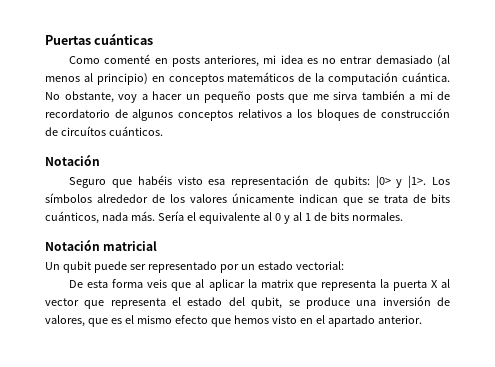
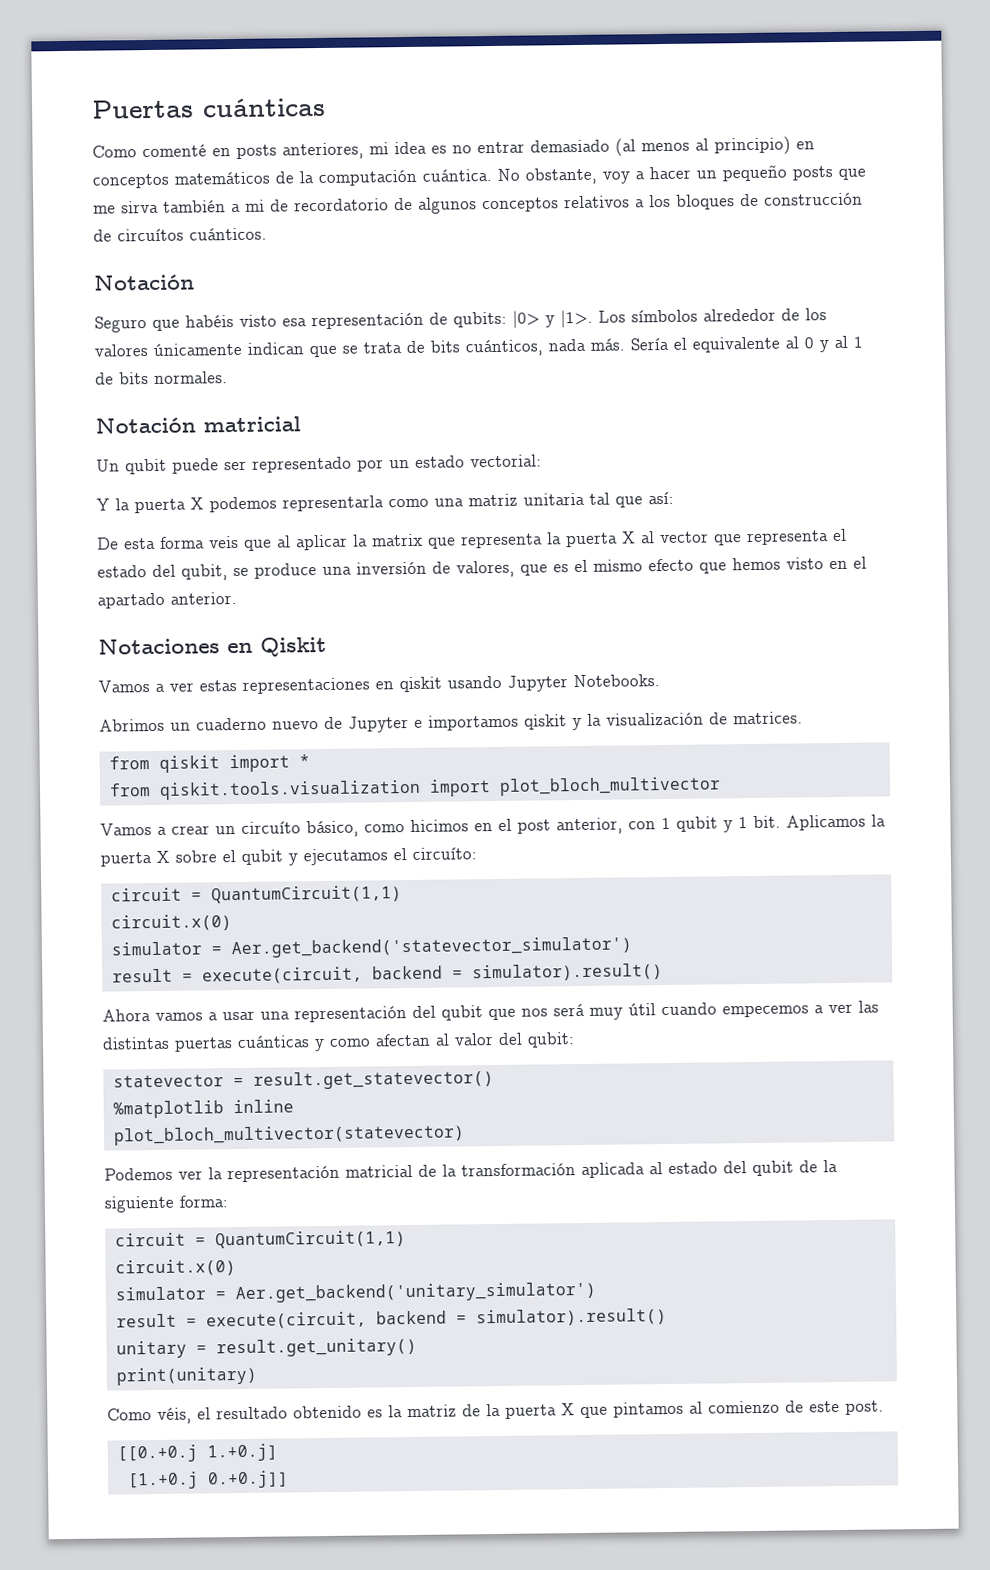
(344, 265) none -> [96,491,674,514] // Y la puerta X podemos representarla como una matriz unitaria tal que así:
(422, 319) none -> [98,636,327,657] [98,674,660,694] [99,711,803,733] [108,754,310,773] [108,776,721,800] [100,814,886,838] [100,847,477,867] [110,885,402,904] [110,914,232,932] [110,936,632,959] [111,963,663,985] [102,1000,879,1023] [102,1032,575,1052] [112,1070,494,1090] [112,1099,294,1119] [112,1124,465,1146] [104,1160,838,1183] [104,1195,228,1213] [114,1230,406,1249] [114,1259,236,1277] [114,1281,597,1304] [115,1308,667,1330] [115,1337,417,1359] [115,1366,257,1386] [107,1400,884,1424] [116,1443,278,1463] [127,1470,289,1490] // Notaciones en Qiskit // Vamos a ver estas representaciones en qiskit usando Jupyter Notebooks. // Abrimos un cuaderno nuevo de Jupyter e importamos qiskit y la visualización de matrices. // from qiskit import * // from qiskit.tools.visualization import plot_bloch_multivector // Vamos a crear un circuíto básico, como hicimos en el post anterior, con 1 qubit y 1 bit. Aplicamos la puerta X sobre el qubit y ejecutamos el circuíto: // circuit = QuantumCircuit(1,1) // circuit.x(0) // simulator = Aer.get_backend('statevector_simulator') // result = execute(circuit, backend = simulator).result() // Ahora vamos a usar una representación del qubit que nos será muy útil cuando empecemos a ver las distintas puertas cuánticas y como afectan al valor del qubit: // statevector = result.get_statevector() // %matplotlib inline // plot_bloch_multivector(statevector) // Podemos ver la representación matricial de la transformación aplicada al estado del qubit de la siguiente forma: // circuit = QuantumCircuit(1,1) // circuit.x(0) // simulator = Aer.get_backend('unitary_simulator') // result = execute(circuit, backend = simulator).result() // unitary = result.get_unitary() // print(unitary) // Como véis, el resultado obtenido es la matriz de la puerta X que pintamos al comienzo de este post. // [[0.+0.j 1.+0.j] // [1.+0.j 0.+0.j]]

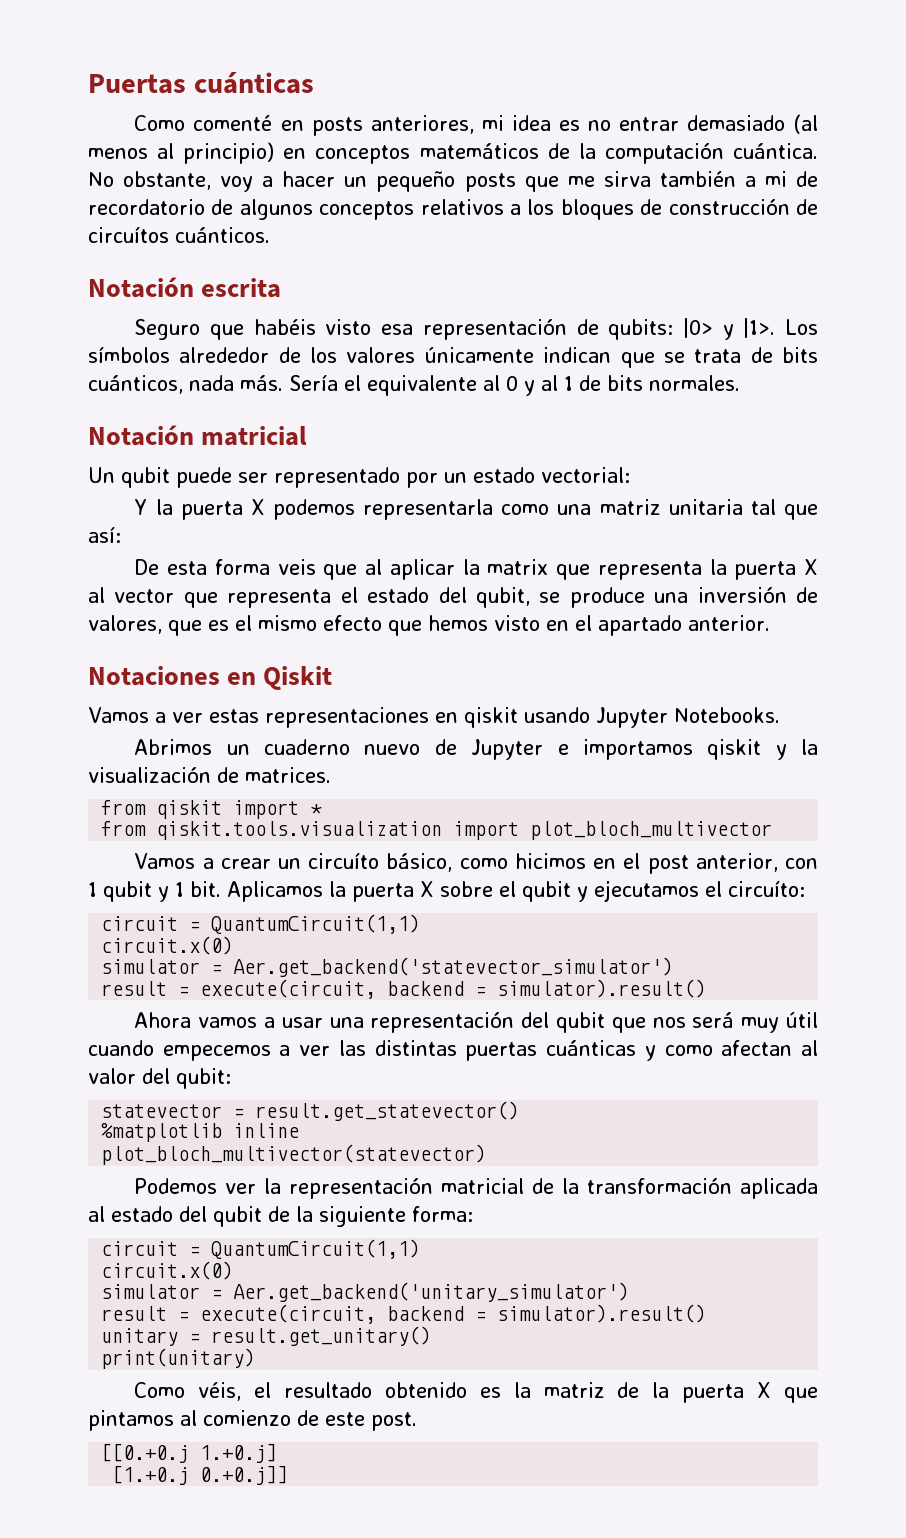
(195, 282) none -> [201,278,282,298] escrita

